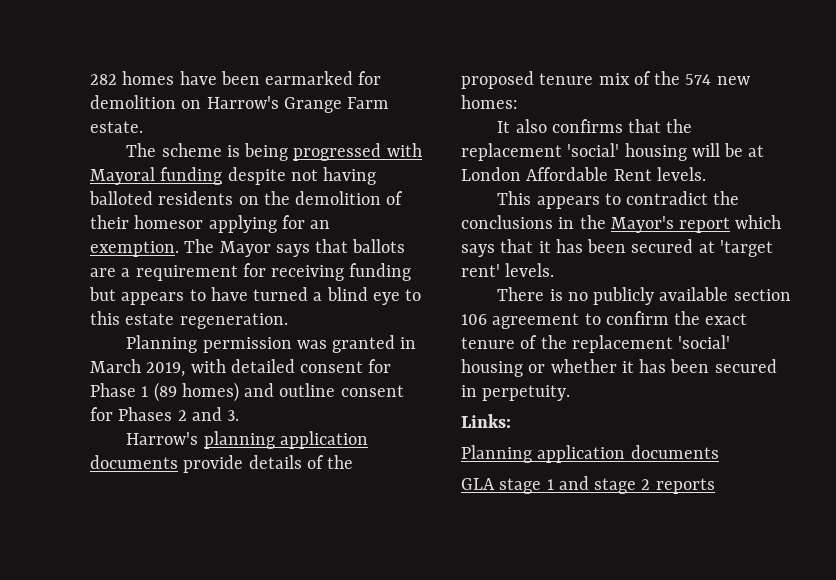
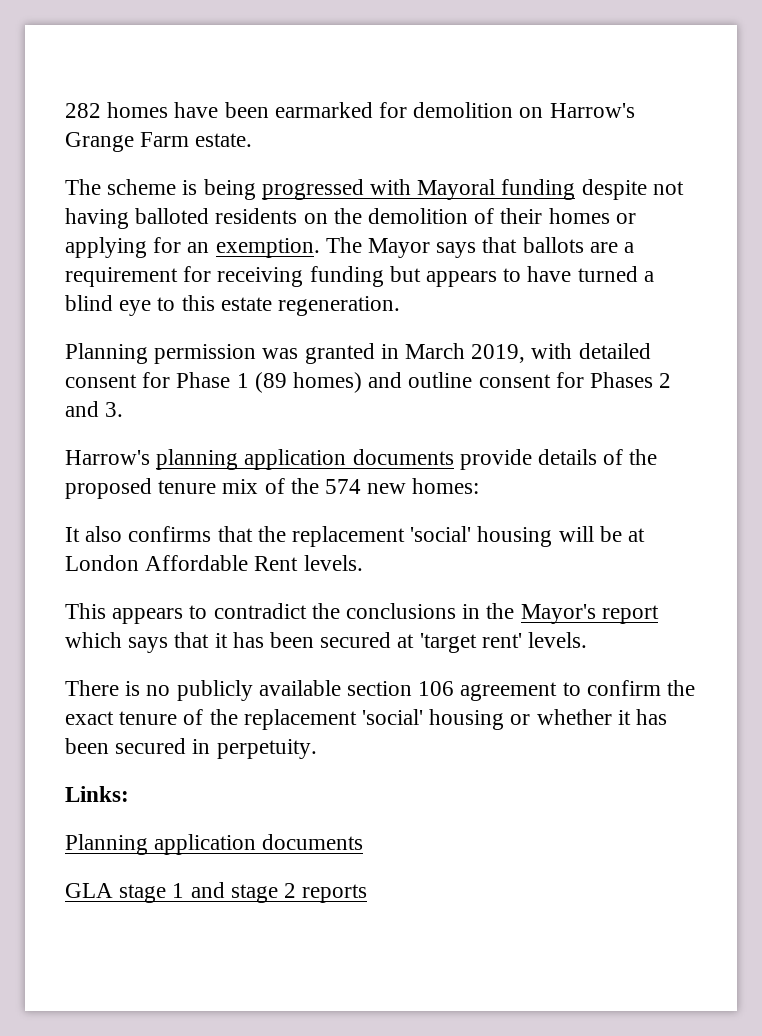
[134,215,204,229] homesor -> [548,208,636,224] homes or

